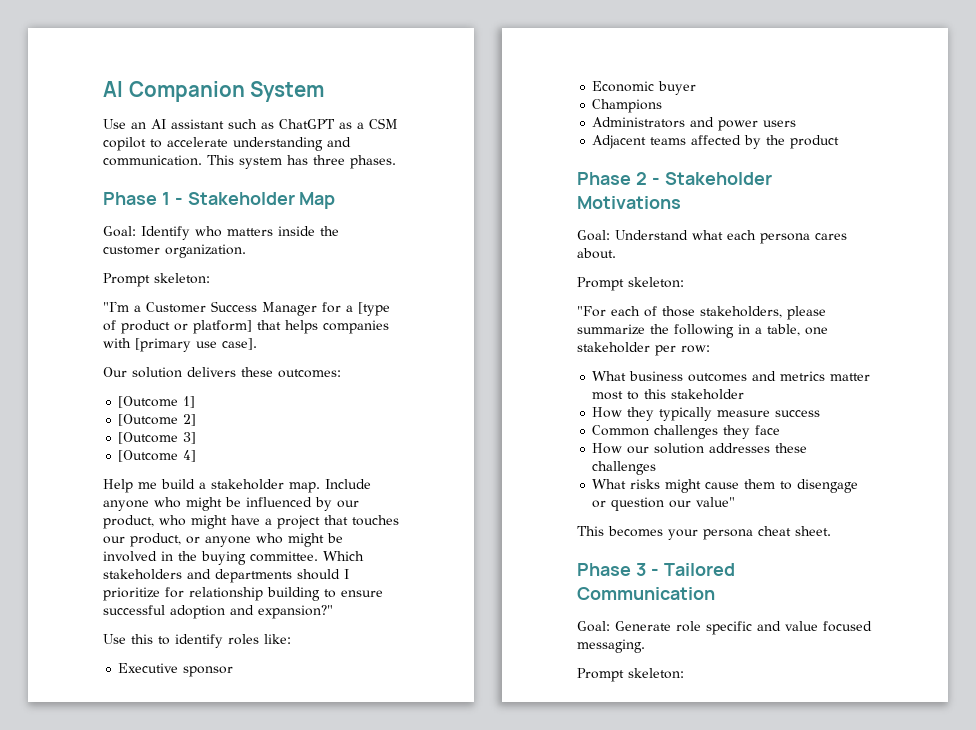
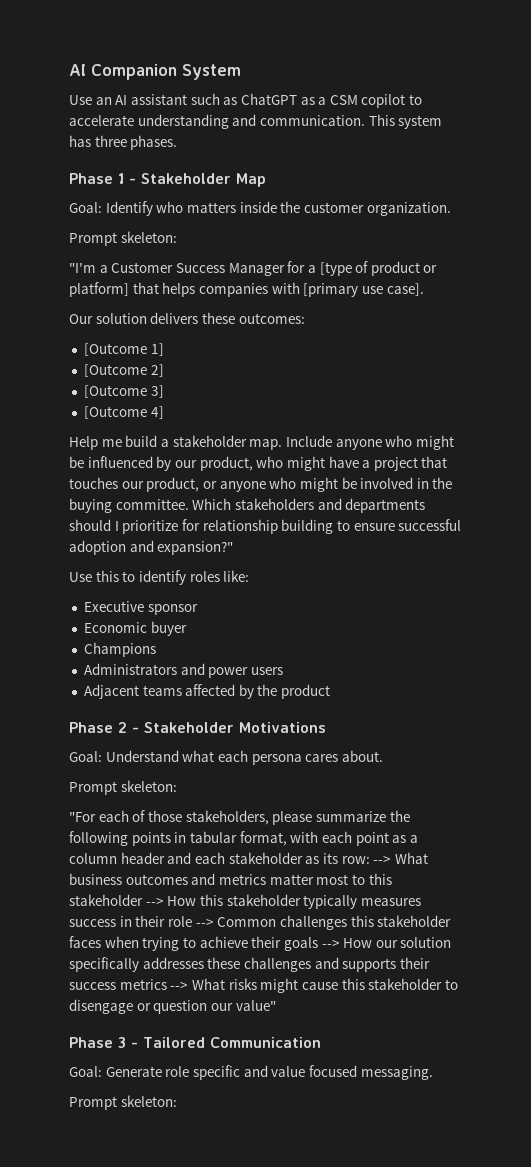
[738,324,828,336] [577,342,676,356] in a table, one stakeholder per -> [131,831,418,846] [69,852,338,864] points in tabular format, with each point as a column header and each stakeholder as its
(710, 349) // -> [373,855,392,864] -->
[592,407,821,421] [592,425,781,439] // How they typically measure success // Common challenges they face // -> [145,894,421,909] [69,915,452,930] [69,936,340,951] --> How this stakeholder typically measures success in their role --> Common challenges this stakeholder faces when trying to achieve their goals -->
(705, 448) none -> [69,957,139,972] specifically
(657, 468) // -> [314,957,430,972] [69,979,189,990] and supports their success metrics -->
[744,479,776,489] them -> [341,978,443,990] this stakeholder
[577,526,831,540] // This becomes your persona cheat sheet. -> (276, 1005) none

